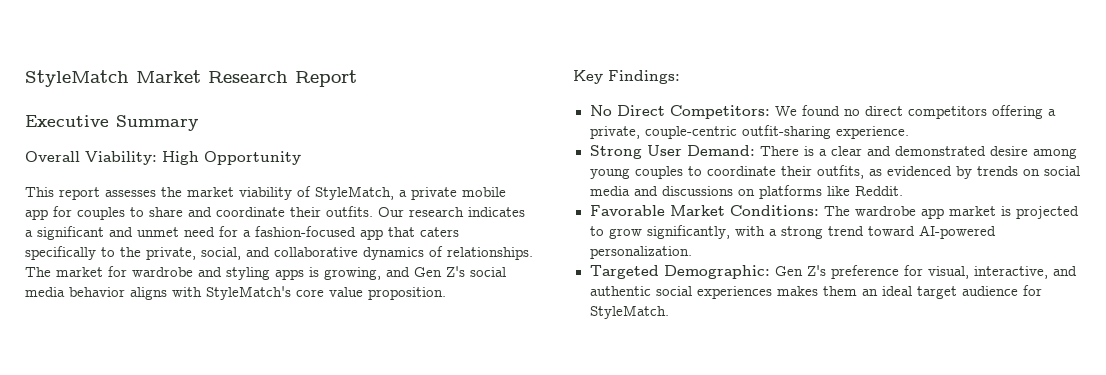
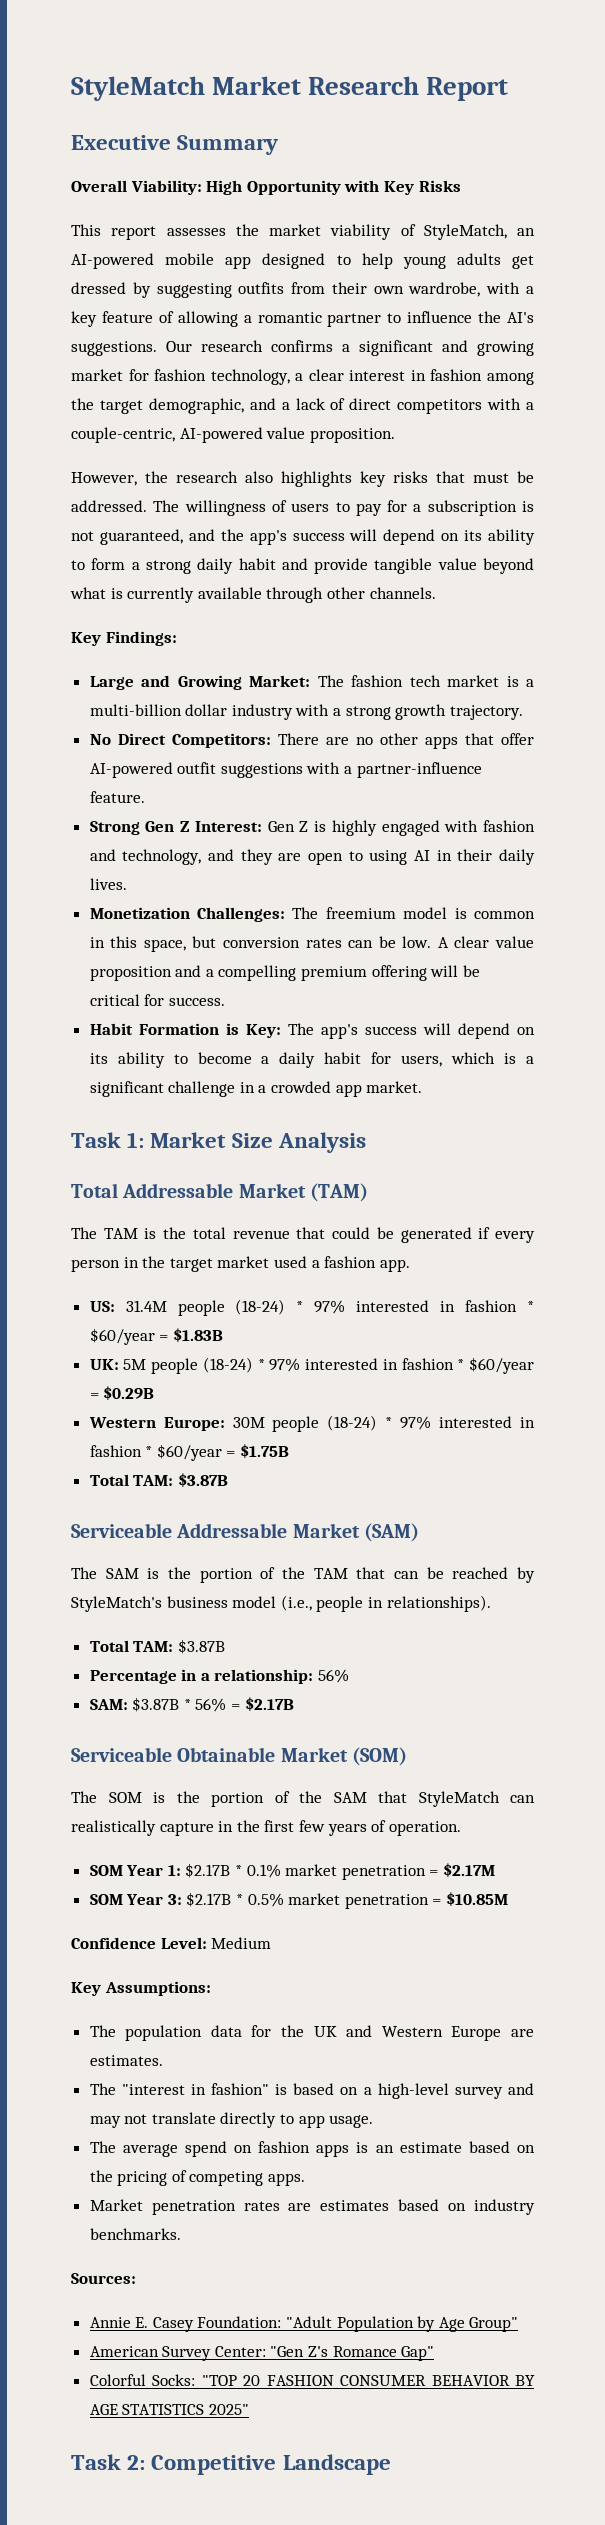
(301, 158) none -> [344,180,461,195] with Key Risks
[399,187,506,200] [25,206,373,220] a private mobile app for couples to share and coordinate their outfits. -> [517,228,535,236] [71,253,534,269] [71,282,534,298] [71,311,534,327] [71,341,157,356] an AI-powered mobile app designed to help young adults get dressed by suggesting outfits from their own wardrobe, with a key feature of allowing a romantic partner to influence the AI's suggestions.
[468,207,525,217] indicates -> [271,340,333,352] confirms
[137,226,459,240] [25,246,533,260] [25,266,506,280] [25,286,446,300] [573,70,680,84] [589,105,1056,119] [589,125,909,139] [589,145,1077,159] [589,165,1080,179] [589,185,903,199] [589,205,1079,219] [589,225,996,239] [589,246,692,259] [589,265,1077,279] [589,285,1042,299] [589,305,669,319] unmet need for a fashion-focused app that caters specifically to the private, social, and collaborative dynamics of relationships. The market for wardrobe and styling apps is growing, and Gen Z's social media behavior aligns with StyleMatch's core value proposition. // Key Findings: // No Direct Competitors: We found no direct competitors offering a private, couple-centric outfit-sharing experience. // Strong User Demand: There is a clear and demonstrated desire among young couples to coordinate their outfits, as evidenced by trends on social media and discussions on platforms like Reddit. // Favorable Market Conditions: The wardrobe app market is projected to grow significantly, with a strong trend toward AI-powered personalization. // Targeted Demographic: Gen Z's preference for visual, interactive, and authentic social experiences makes them an ideal target audience for StyleMatch. -> [477,341,534,356] [71,369,534,385] [71,398,534,414] [71,427,395,443] [71,471,534,487] [71,500,534,516] [71,529,535,545] [71,558,534,574] [70,587,436,603] [71,631,177,646] [89,675,534,690] [89,704,523,720] [89,733,535,749] [89,762,482,778] [89,791,145,803] [89,820,535,836] [89,849,536,865] [89,878,127,890] [89,907,535,922] [89,936,534,952] [89,965,480,981] [89,994,225,1006] [89,1023,536,1039] [89,1052,534,1068] [89,1081,423,1097] [71,1132,366,1153] [71,1183,368,1202] [71,1227,535,1243] [71,1256,410,1272] [89,1299,534,1316] [89,1328,223,1345] [89,1357,534,1374] [89,1386,155,1400] [88,1415,536,1432] [89,1444,290,1461] [89,1473,228,1487] [71,1523,419,1542] [71,1567,535,1583] [71,1595,491,1612] [89,1639,225,1654] [89,1669,350,1684] [89,1697,294,1712] [71,1747,407,1766] [71,1791,535,1807] [71,1820,461,1836] [89,1863,496,1880] [89,1892,509,1909] [71,1937,272,1949] [71,1981,211,1996] [89,2025,535,2041] [89,2055,163,2066] [89,2083,534,2099] [89,2112,374,2128] [89,2141,535,2157] [89,2170,306,2186] [89,2199,535,2215] [89,2228,181,2240] [71,2273,136,2284] [89,2316,519,2332] [89,2346,435,2361] [89,2374,535,2386] [89,2404,249,2415] [71,2454,391,2475] growing market for fashion technology, a clear interest in fashion among the target demographic, and a lack of direct competitors with a couple-centric, AI-powered value proposition. // However, the research also highlights key risks that must be addressed. The willingness of users to pay for a subscription is not guaranteed, and the app's success will depend on its ability to form a strong daily habit and provide tangible value beyond what is currently available through other channels. // Key Findings: // Large and Growing Market: The fashion tech market is a multi-billion dollar industry with a strong growth trajectory. // No Direct Competitors: There are no other apps that offer AI-powered outfit suggestions with a partner-influence feature. // Strong Gen Z Interest: Gen Z is highly engaged with fashion and technology, and they are open to using AI in their daily lives. // Monetization Challenges: The freemium model is common in this space, but conversion rates can be low. A clear value proposition and a compelling premium offering will be critical for success. // Habit Formation is Key: The app's success will depend on its ability to become a daily habit for users, which is a significant challenge in a crowded app market. // Task 1: Market Size Analysis // Total Addressable Market (TAM) // The TAM is the total revenue that could be generated if every person in the target market used a fashion app. // US: 31.4M people (18-24) * 97% interested in fashion * $60/year = $1.83B // UK: 5M people (18-24) * 97% interested in fashion * $60/year = $0.29B // Western Europe: 30M people (18-24) * 97% interested in fashion * $60/year = $1.75B // Total TAM: $3.87B // Serviceable Addressable Market (SAM) // The SAM is the portion of the TAM that can be reached by StyleMatch's business model (i.e., people in relationships). // Total TAM: $3.87B // Percentage in a relationship: 56% // SAM: $3.87B * 56% = $2.17B // Serviceable Obtainable Market (SOM) // The SOM is the portion of the SAM that StyleMatch can realistically capture in the first few years of operation. // SOM Year 1: $2.17B * 0.1% market penetration = $2.17M // SOM Year 3: $2.17B * 0.5% market penetration = $10.85M // Confidence Level: Medium // Key Assumptions: // The population data for the UK and Western Europe are estimates. // The "interest in fashion" is based on a high-level survey and may not translate directly to app usage. // The average spend on fashion apps is an estimate based on the pricing of competing apps. // Market penetration rates are estimates based on industry benchmarks. // Sources: // Annie E. Casey Foundation: "Adult Population by Age Group" // American Survey Center: "Gen Z's Romance Gap" // Colorful Socks: "TOP 20 FASHION CONSUMER BEHAVIOR BY AGE STATISTICS 2025" // Task 2: Competitive Landscape

